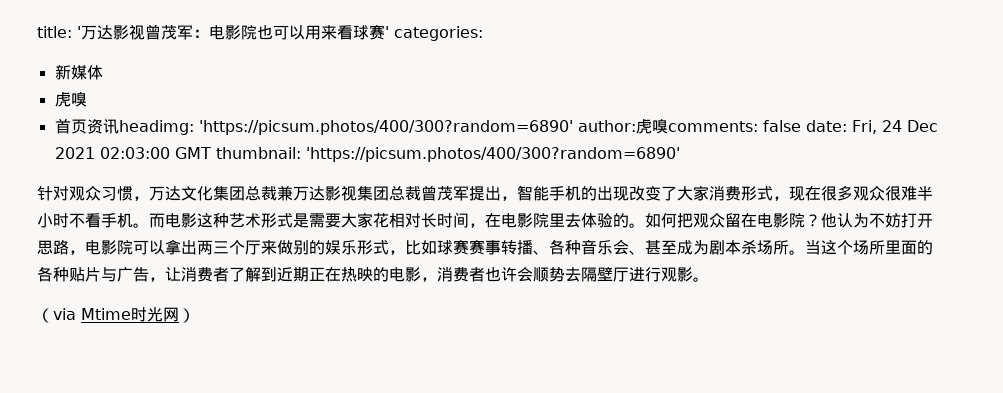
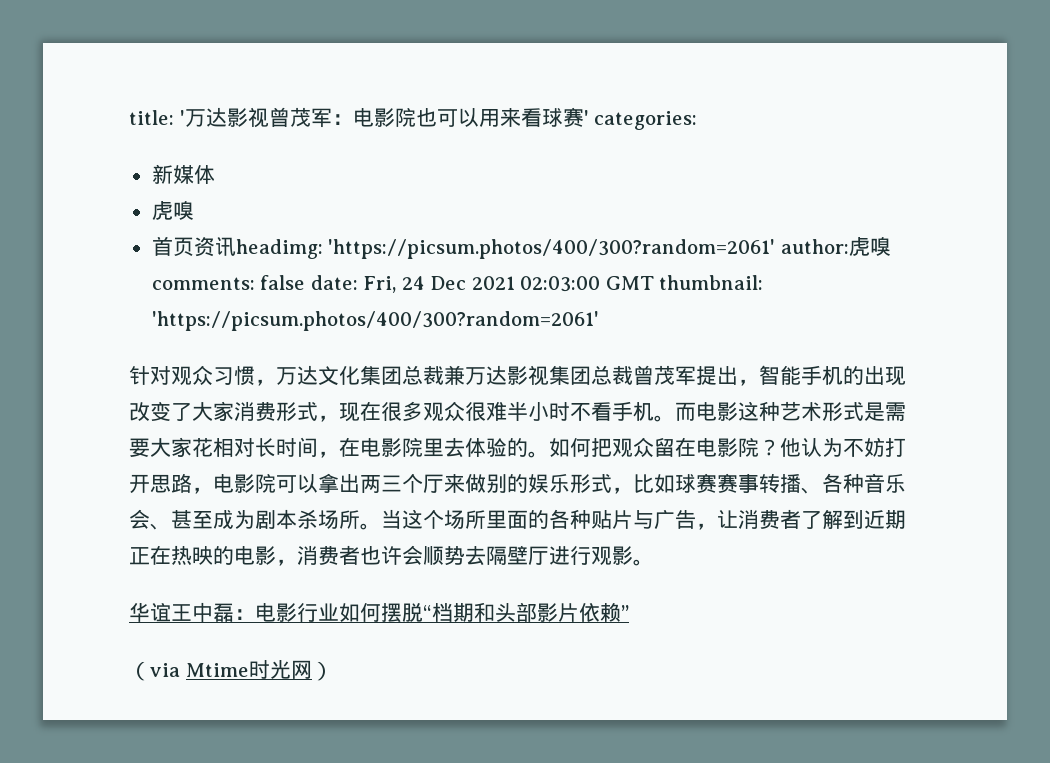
[198,120,573,135] 'https://picsum.photos/400/300?random=6890' -> [328,239,776,259] 'https://picsum.photos/400/300?random=2061'
[305,147,680,162] 'https://picsum.photos/400/300?random=6890' -> [151,311,599,331] 'https://picsum.photos/400/300?random=2061'
(709, 279) none -> [129,602,629,623] // 华谊王中磊：电影行业如何摆脱“档期和头部影片依赖”

